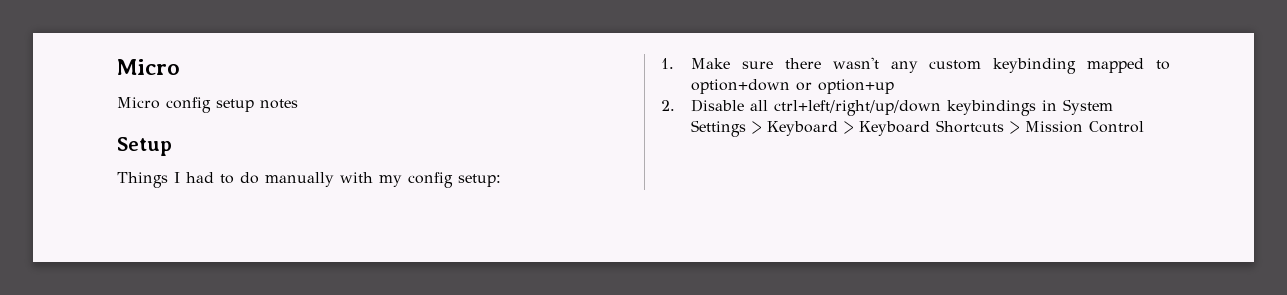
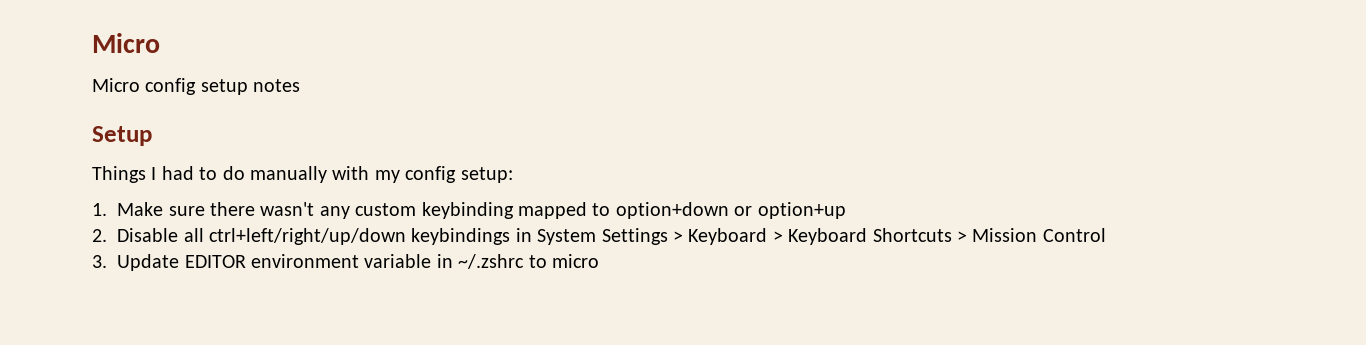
(1145, 127) none -> [92,254,600,271] // 3. Update EDITOR environment variable in ~/.zshrc to micro

